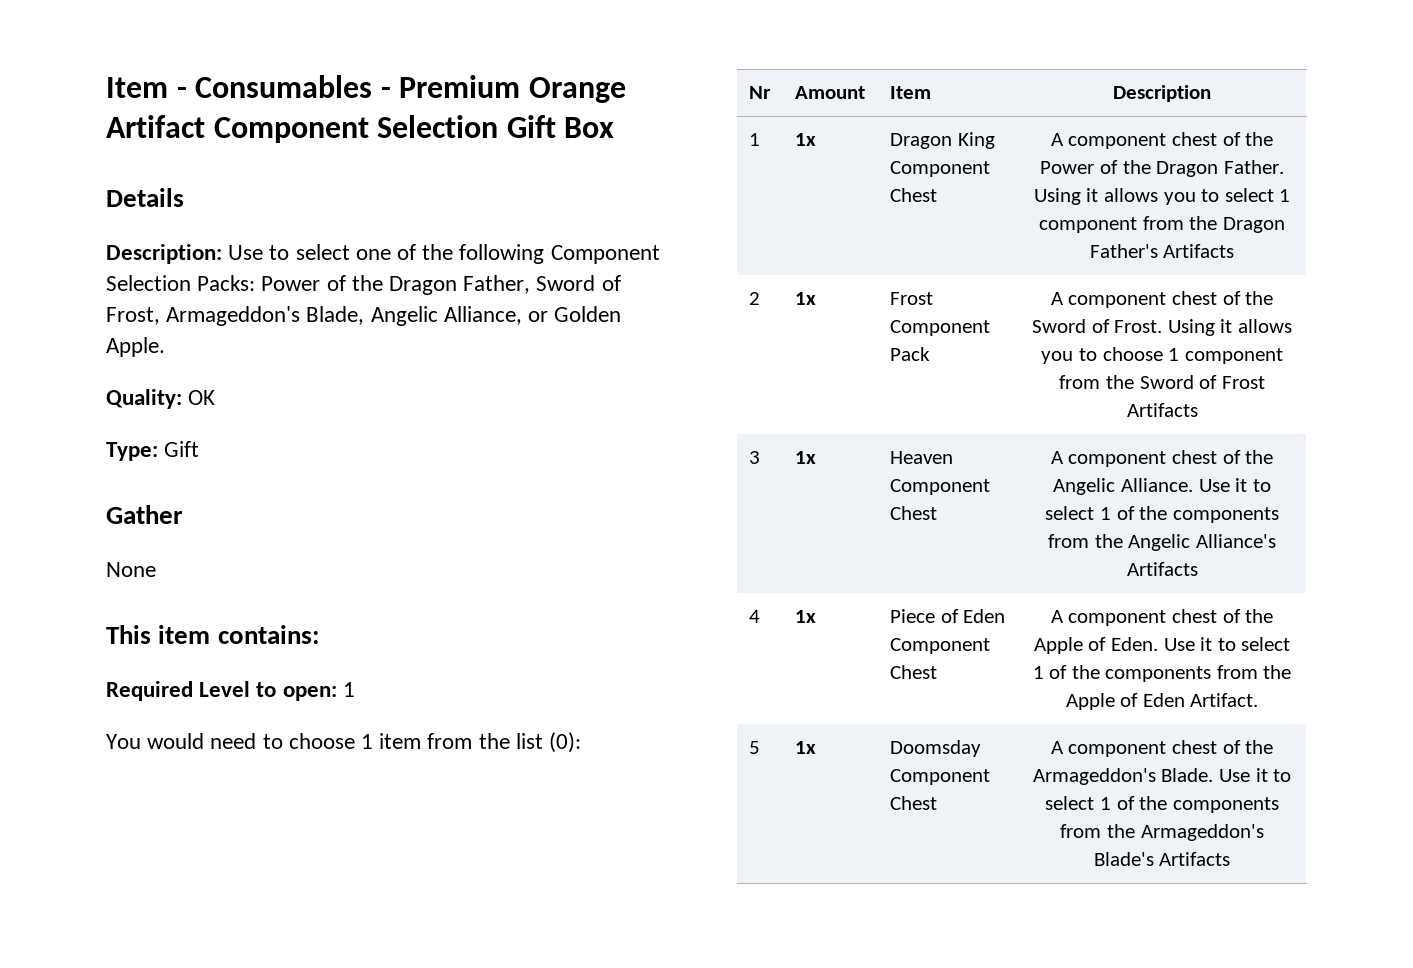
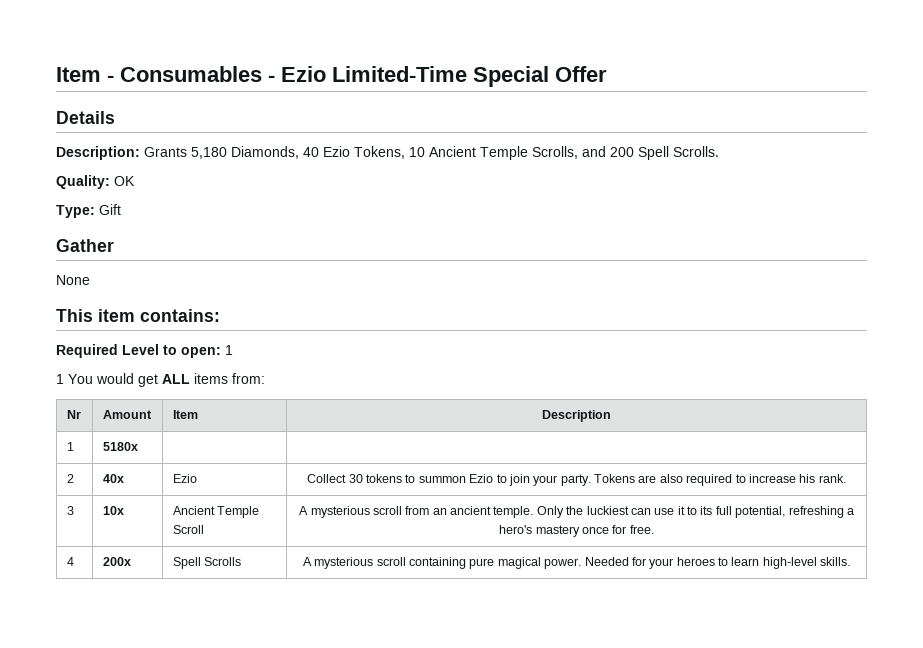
[399,75,626,103] [106,115,615,143] [106,188,184,207] [106,244,660,264] [106,275,621,295] [106,306,622,326] [106,337,165,357] Premium Orange Artifact Component Selection Gift Box // Details // Description: Use to select one of the following Component Selection Packs: Power of the Dragon Father, Sword of Frost, Armageddon's Blade, Angelic Alliance, or Golden Apple. -> [281,66,607,87] [56,111,115,124] [56,146,719,160] Ezio Limited-Time Special Offer // Details // Description: Grants 5,180 Diamonds, 40 Ezio Tokens, 10 Ancient Temple Scrolls, and 200 Spell Scrolls.
(355, 689) none -> [56,374,64,384] 1
[210,732,582,753] need to choose 1 item from the list (0): -> [138,373,265,387] get ALL items from:
[795,133,817,146] [890,132,995,149] [890,161,991,177] [890,188,938,202] [1050,132,1274,149] [1040,160,1284,177] [1033,188,1291,205] [1039,216,1285,233] [1089,244,1235,258] [749,292,761,305] [795,292,817,305] [890,292,934,305] [890,320,991,336] [890,347,931,361] [1050,291,1274,308] [1032,319,1292,336] [1041,347,1283,364] [1059,375,1265,389] [1126,403,1198,417] [749,451,761,464] [795,451,817,464] [890,451,954,464] [890,479,991,495] [890,506,938,520] [1050,450,1274,467] [1053,478,1271,495] [1045,506,1279,523] [1048,534,1276,551] [1126,562,1198,576] [749,610,761,623] [795,610,817,623] [890,609,1006,623] [890,638,991,654] [890,665,938,679] [1050,609,1274,626] [1033,637,1291,654] [1032,665,1292,682] [1065,693,1259,710] [749,741,761,754] [795,741,817,754] [890,740,982,757] [890,769,991,785] [890,796,938,810] [1050,740,1274,757] [1032,768,1292,785] [1045,796,1279,813] [1060,824,1264,841] [1093,852,1231,866] 1x | Dragon King Component Chest | A component chest of the Power of the Dragon Father. Using it allows you to select 1 component from the Dragon Father's Artifacts // 2 | 1x | Frost Component Pack | A component chest of the Sword of Frost. Using it allows you to choose 1 component from the Sword of Frost Artifacts // 3 | 1x | Heaven Component Chest | A component chest of the Angelic Alliance. Use it to select 1 of the components from the Angelic Alliance's Artifacts // 4 | 1x | Piece of Eden Component Chest | A component chest of the Apple of Eden. Use it to select 1 of the components from the Apple of Eden Artifact. // 5 | 1x | Doomsday Component Chest | A component chest of the Armageddon's Blade. Use it to select 1 of the components from the Armageddon's Blade's Artifacts -> [102,442,138,451] [66,474,74,483] [102,474,124,483] [172,474,197,483] [307,474,846,486] [66,506,74,515] [102,506,124,515] [172,506,260,518] [172,525,204,534] [299,506,854,518] [499,525,654,537] [66,557,74,566] [102,557,131,566] [172,557,242,569] [302,557,851,569] 5180x | | // 2 | 40x | Ezio | Collect 30 tokens to summon Ezio to join your party. Tokens are also required to increase his rank. // 3 | 10x | Ancient Temple Scroll | A mysterious scroll from an ancient temple. Only the luckiest can use it to its full potential, refreshing a hero's mastery once for free. // 4 | 200x | Spell Scrolls | A mysterious scroll containing pure magical power. Needed for your heroes to learn high-level skills.

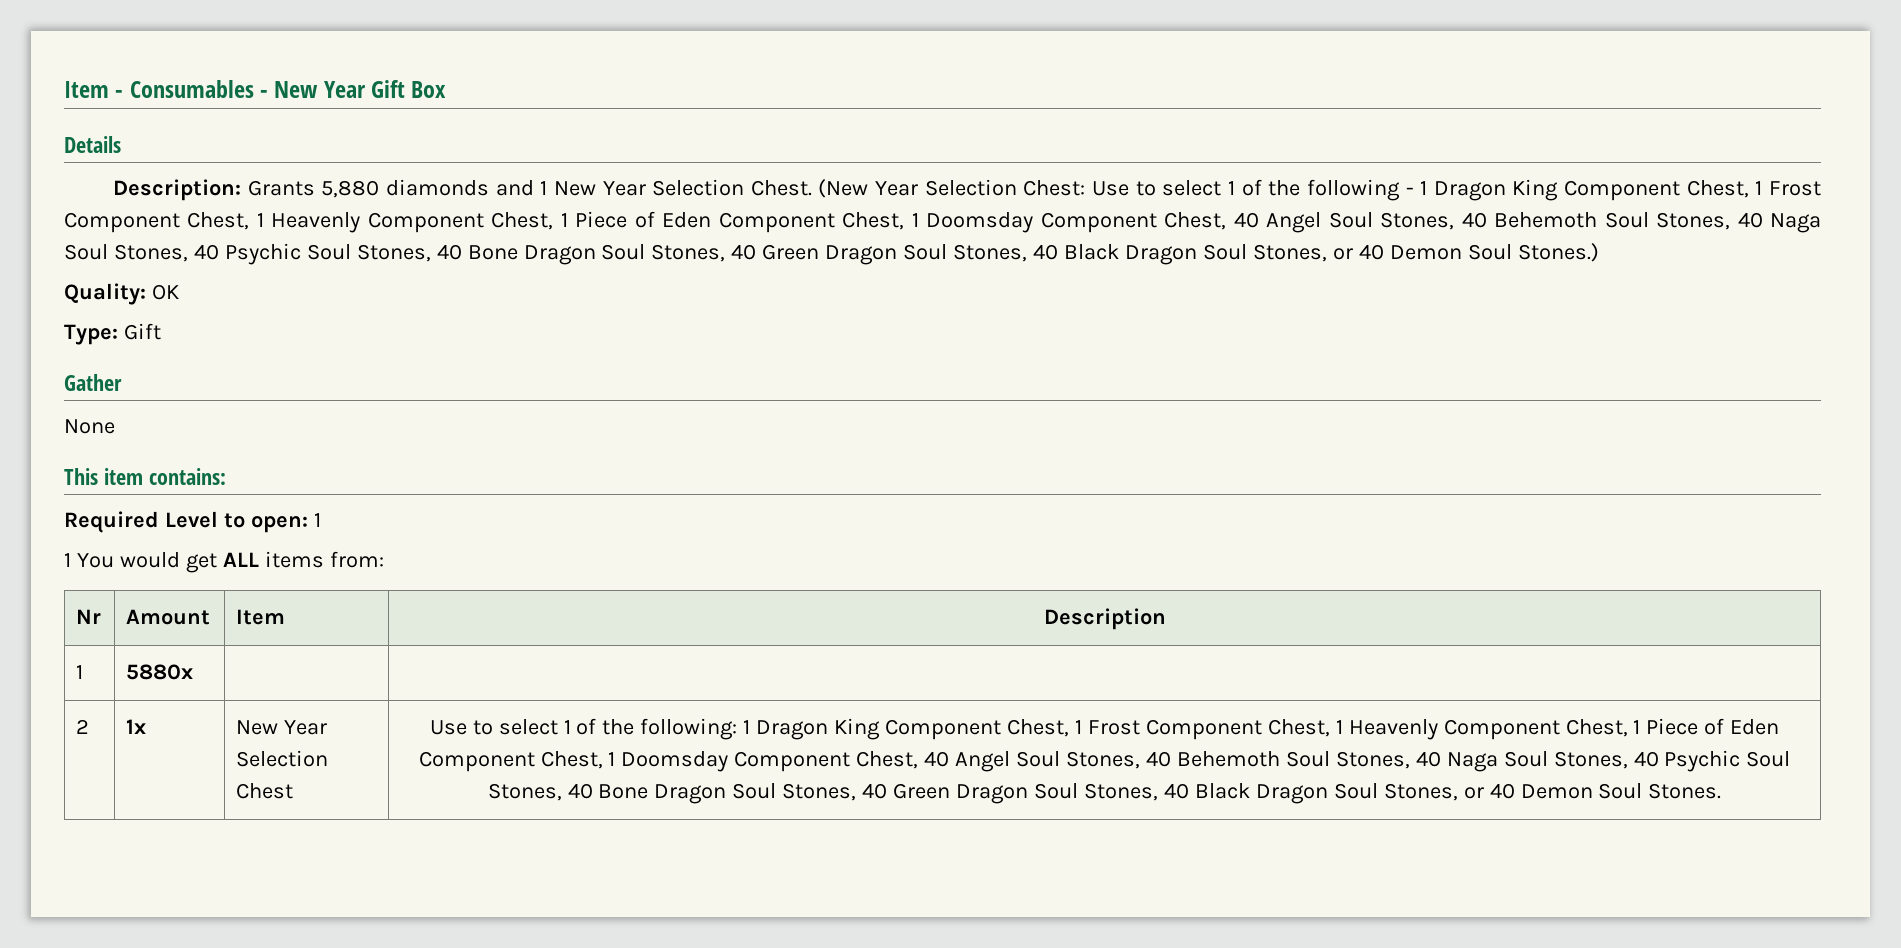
[281,66,607,87] Ezio Limited-Time Special Offer -> [274,80,447,98] New Year Gift Box
[191,146,719,160] 5,180 Diamonds, 40 Ezio Tokens, 10 Ancient Temple Scrolls, and 200 Spell Scrolls. -> [321,179,1822,201] [64,211,1822,233] [64,243,1599,265] 5,880 diamonds and 1 New Year Selection Chest. (New Year Selection Chest: Use to select 1 of the following - 1 Dragon King Component Chest, 1 Frost Component Chest, 1 Heavenly Component Chest, 1 Piece of Eden Component Chest, 1 Doomsday Component Chest, 40 Angel Soul Stones, 40 Behemoth Soul Stones, 40 Naga Soul Stones, 40 Psychic Soul Stones, 40 Bone Dragon Soul Stones, 40 Green Dragon Soul Stones, 40 Black Dragon Soul Stones, or 40 Demon Soul Stones.)
[102,442,138,451] 5180x -> [126,664,194,680] 5880x
[102,474,124,483] [172,474,197,483] [307,474,846,486] [66,506,74,515] [102,506,124,515] [172,506,260,518] [172,525,204,534] [299,506,854,518] [499,525,654,537] [66,557,74,566] [102,557,131,566] [172,557,242,569] [302,557,851,569] 40x | Ezio | Collect 30 tokens to summon Ezio to join your party. Tokens are also required to increase his rank. // 3 | 10x | Ancient Temple Scroll | A mysterious scroll from an ancient temple. Only the luckiest can use it to its full potential, refreshing a hero's mastery once for free. // 4 | 200x | Spell Scrolls | A mysterious scroll containing pure magical power. Needed for your heroes to learn high-level skills. -> [126,719,147,734] [236,720,328,735] [236,750,329,767] [236,783,294,799] [429,718,1780,740] [418,750,1791,772] [487,783,1722,804] 1x | New Year Selection Chest | Use to select 1 of the following: 1 Dragon King Component Chest, 1 Frost Component Chest, 1 Heavenly Component Chest, 1 Piece of Eden Component Chest, 1 Doomsday Component Chest, 40 Angel Soul Stones, 40 Behemoth Soul Stones, 40 Naga Soul Stones, 40 Psychic Soul Stones, 40 Bone Dragon Soul Stones, 40 Green Dragon Soul Stones, 40 Black Dragon Soul Stones, or 40 Demon Soul Stones.

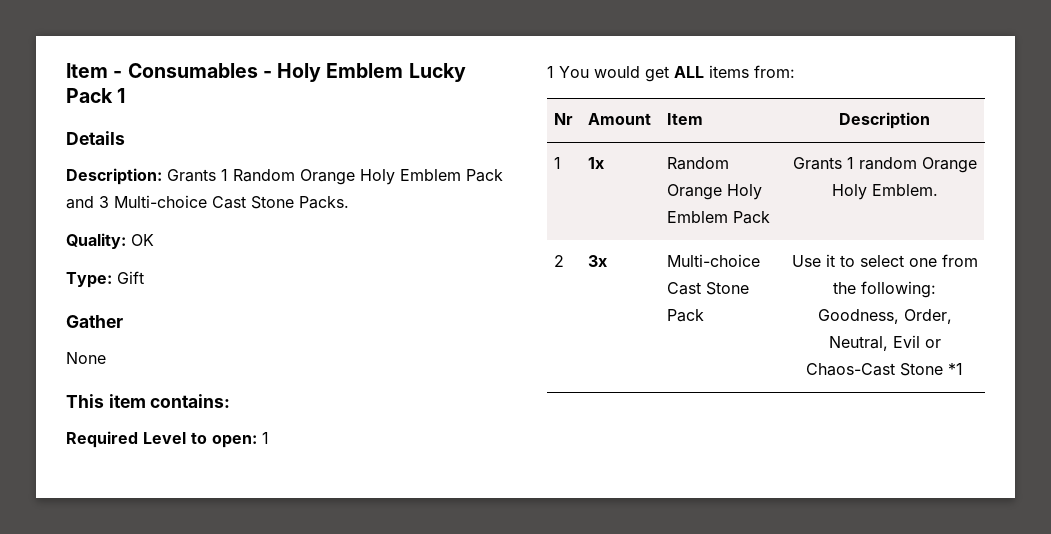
[274,80,447,98] [64,136,121,153] [113,179,1822,201] [64,211,1822,233] [64,243,1599,265] New Year Gift Box // Details // Description: Grants 5,880 diamonds and 1 New Year Selection Chest. (New Year Selection Chest: Use to select 1 of the following - 1 Dragon King Component Chest, 1 Frost Component Chest, 1 Heavenly Component Chest, 1 Piece of Eden Component Chest, 1 Doomsday Component Chest, 40 Angel Soul Stones, 40 Behemoth Soul Stones, 40 Naga Soul Stones, 40 Psychic Soul Stones, 40 Bone Dragon Soul Stones, 40 Green Dragon Soul Stones, 40 Black Dragon Soul Stones, or 40 Demon Soul Stones.) -> [277,63,466,82] [66,88,126,103] [66,131,125,145] [66,168,503,185] [66,195,349,209] Holy Emblem Lucky Pack 1 // Details // Description: Grants 1 Random Orange Holy Emblem Pack and 3 Multi-choice Cast Stone Packs.
[126,664,194,680] [76,719,90,734] [126,719,147,734] [236,720,328,735] [236,750,329,767] [236,783,294,799] [429,718,1780,740] [418,750,1791,772] [487,783,1722,804] 5880x | | // 2 | 1x | New Year Selection Chest | Use to select 1 of the following: 1 Dragon King Component Chest, 1 Frost Component Chest, 1 Heavenly Component Chest, 1 Piece of Eden Component Chest, 1 Doomsday Component Chest, 40 Angel Soul Stones, 40 Behemoth Soul Stones, 40 Naga Soul Stones, 40 Psychic Soul Stones, 40 Bone Dragon Soul Stones, 40 Green Dragon Soul Stones, 40 Black Dragon Soul Stones, or 40 Demon Soul Stones. -> [588,157,605,169] [667,157,730,170] [667,184,763,200] [667,211,771,224] [792,157,977,173] [831,184,938,200] [554,255,565,267] [588,255,608,267] [667,254,761,267] [667,282,750,295] [667,309,705,322] [791,254,978,267] [833,281,936,298] [817,309,952,324] [828,335,941,351] [806,363,963,376] 1x | Random Orange Holy Emblem Pack | Grants 1 random Orange Holy Emblem. // 2 | 3x | Multi-choice Cast Stone Pack | Use it to select one from the following: Goodness, Order, Neutral, Evil or Chaos-Cast Stone *1

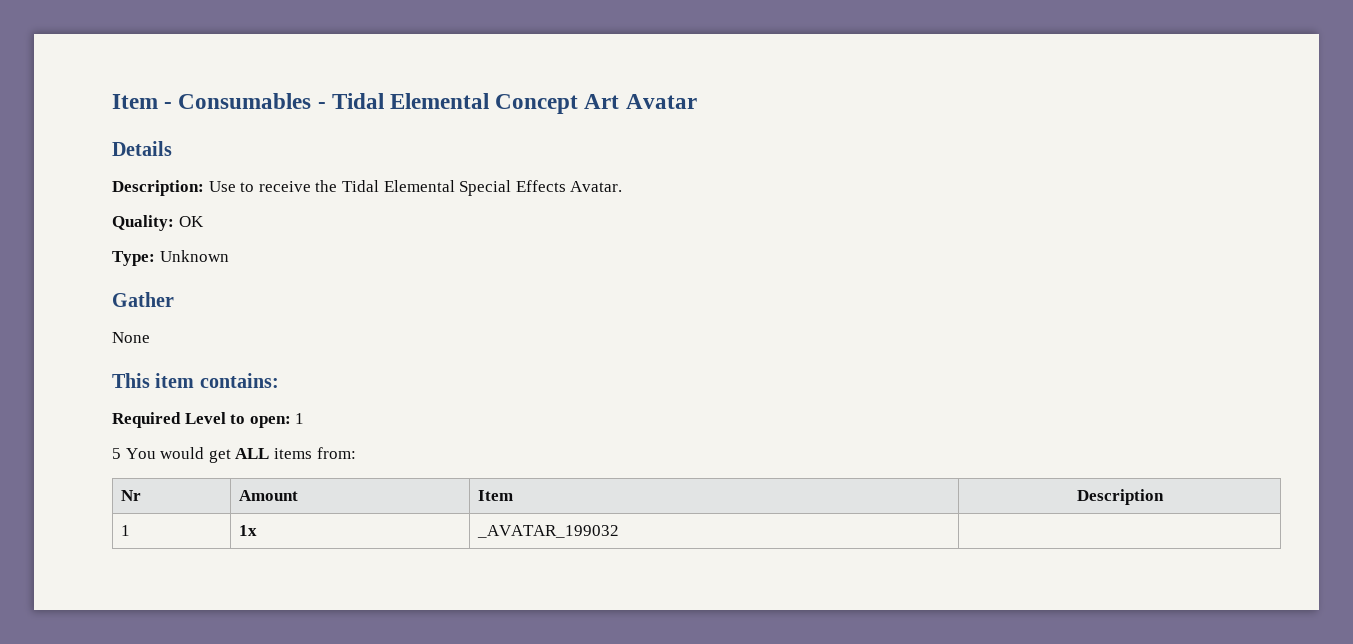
[277,63,466,82] [66,88,126,103] [66,131,125,145] [66,168,503,185] [66,195,349,209] Holy Emblem Lucky Pack 1 // Details // Description: Grants 1 Random Orange Holy Emblem Pack and 3 Multi-choice Cast Stone Packs. -> [331,93,697,114] [112,141,172,156] [112,180,623,196] Tidal Elemental Concept Art Avatar // Details // Description: Use to receive the Tidal Elemental Special Effects Avatar.
[117,271,144,284] Gift -> [159,250,229,262] Unknown
[547,66,554,78] 1 -> [112,448,121,459] 5
[667,157,730,170] [667,184,763,200] [667,211,771,224] [792,157,977,173] [831,184,938,200] [554,255,565,267] [588,255,608,267] [667,254,761,267] [667,282,750,295] [667,309,705,322] [791,254,978,267] [833,281,936,298] [817,309,952,324] [828,335,941,351] [806,363,963,376] Random Orange Holy Emblem Pack | Grants 1 random Orange Holy Emblem. // 2 | 3x | Multi-choice Cast Stone Pack | Use it to select one from the following: Goodness, Order, Neutral, Evil or Chaos-Cast Stone *1 -> [476,525,619,538] _AVATAR_199032 |

